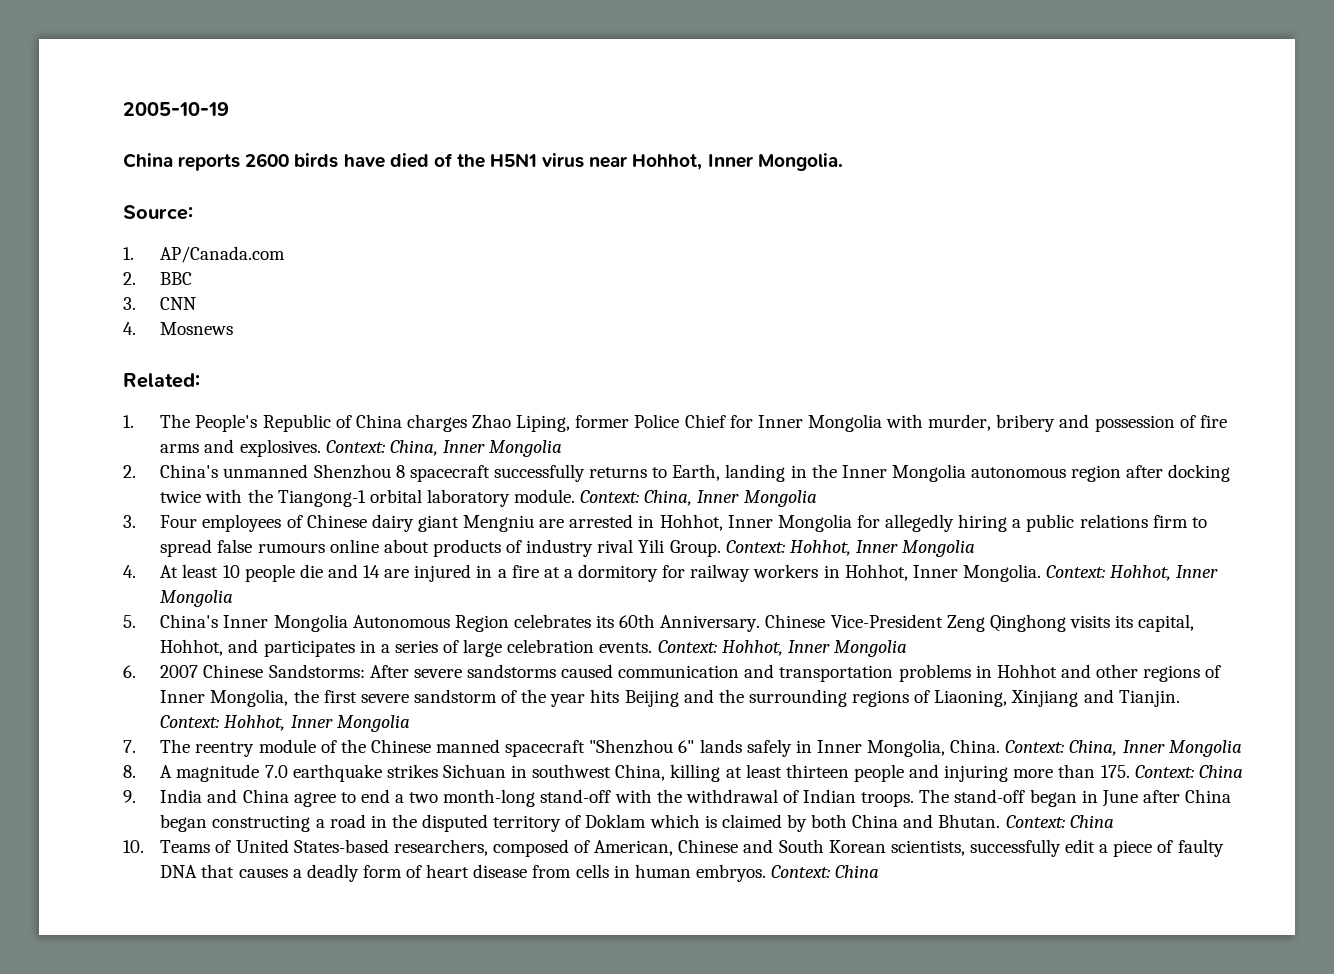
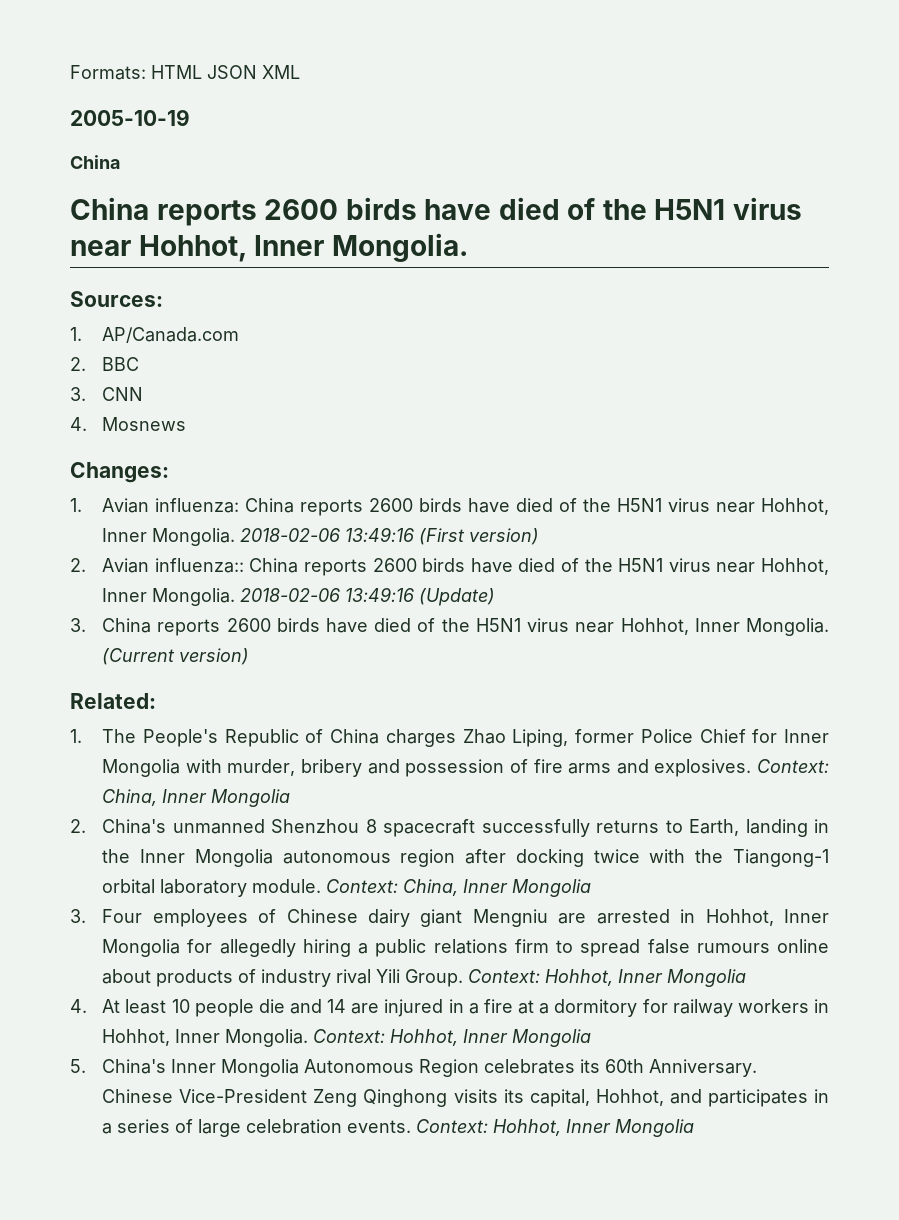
(123, 109) none -> [70,65,300,80] Formats: HTML JSON XML //
(173, 160) none -> [70,197,149,220] // China
[123,205,193,220] Source: -> [70,291,163,307] Sources:
(234, 328) none -> [70,462,169,483] [70,498,829,516] [102,527,540,546] [70,558,830,576] [102,587,496,606] [70,618,830,636] [102,648,250,665] // Changes: // 1. Avian influenza: China reports 2600 birds have died of the H5N1 virus near Hohhot, Inner Mongolia. 2018-02-06 13:49:16 (First version) // 2. Avian influenza:: China reports 2600 birds have died of the H5N1 virus near Hohhot, Inner Mongolia. 2018-02-06 13:49:16 (Update) // 3. China reports 2600 birds have died of the H5N1 virus near Hohhot, Inner Mongolia. (Current version)
[123,664,1222,682] [160,689,1180,707] [160,715,410,732] [123,739,1242,757] [123,764,1243,782] [123,789,1232,807] [160,814,1114,832] [123,839,1224,857] [160,864,880,882] // 6. 2007 Chinese Sandstorms: After severe sandstorms caused communication and transportation problems in Hohhot and other regions of Inner Mongolia, the first severe sandstorm of the year hits Beijing and the surrounding regions of Liaoning, Xinjiang and Tianjin. Context: Hohhot, Inner Mongolia // 7. The reentry module of the Chinese manned spacecraft "Shenzhou 6" lands safely in Inner Mongolia, China. Context: China, Inner Mongolia // 8. A magnitude 7.0 earthquake strikes Sichuan in southwest China, killing at least thirteen people and injuring more than 175. Context: China // 9. India and China agree to end a two month-long stand-off with the withdrawal of Indian troops. The stand-off began in June after China began constructing a road in the disputed territory of Doklam which is claimed by both China and Bhutan. Context: China // 10. Teams of United States-based researchers, composed of American, Chinese and South Korean scientists, successfully edit a piece of faulty DNA that causes a deadly form of heart disease from cells in human embryos. Context: China -> (695, 1128) none

